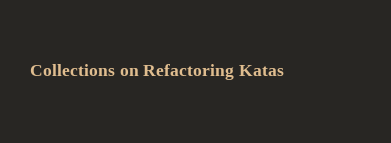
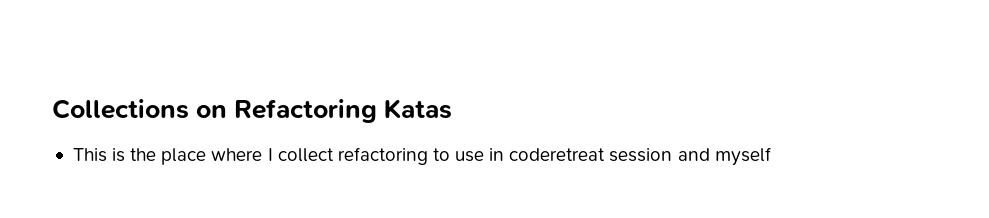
(285, 70) none -> [72,147,771,166] // This is the place where I collect refactoring to use in coderetreat session and myself

